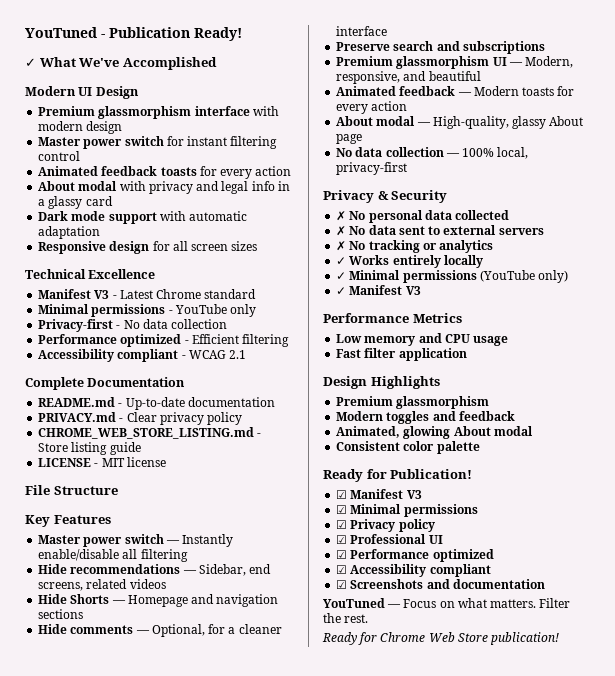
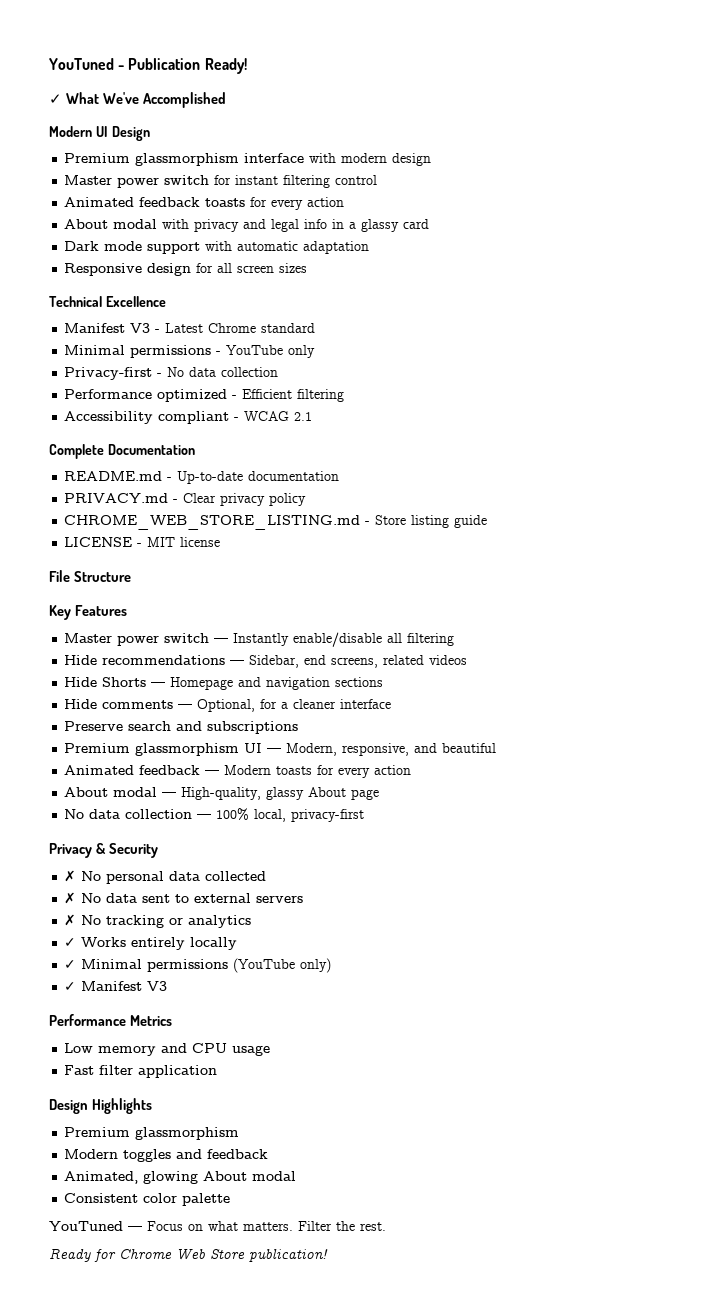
[323,469,473,482] [336,489,422,499] [336,504,478,517] [336,519,435,532] [336,534,443,544] [336,549,494,562] [336,564,491,577] [336,579,545,589] // Ready for Publication! // ☑ Manifest V3 // ☑ Minimal permissions // ☑ Privacy policy // ☑ Professional UI // ☑ Performance optimized // ☑ Accessibility compliant // ☑ Screenshots and documentation -> (231, 1199) none

